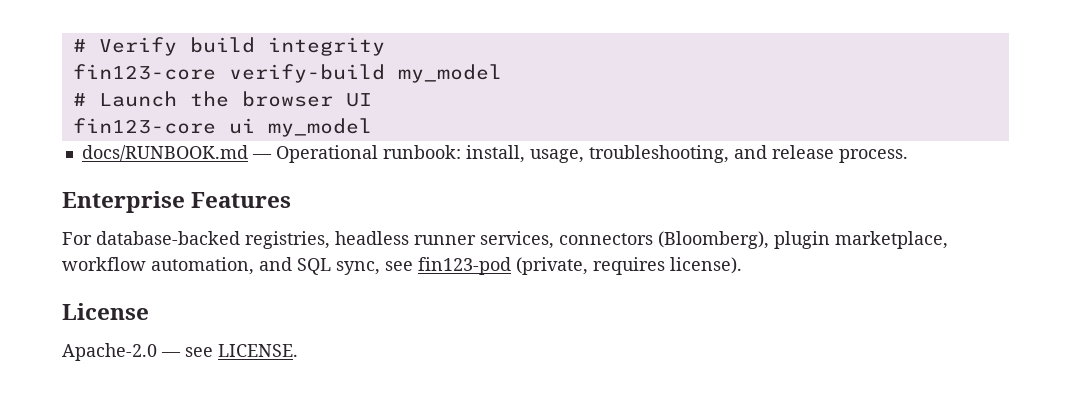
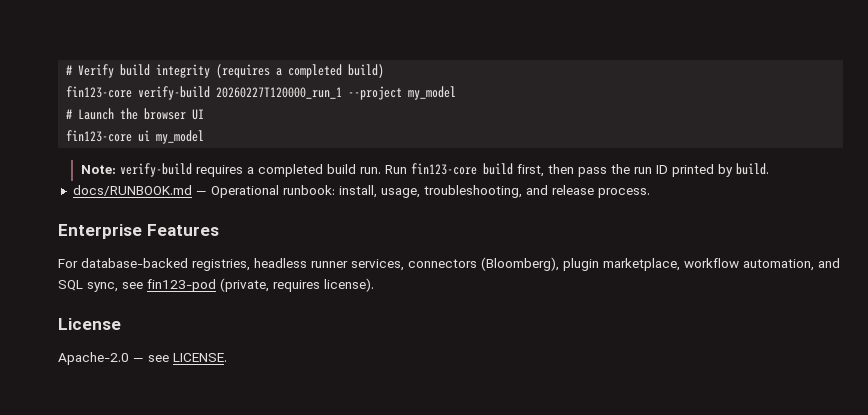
(385, 46) none -> [216,64,385,78] (requires a completed build)
(385, 73) none -> [216,86,403,100] 20260227T120000_run_1 --project
(372, 127) none -> [80,163,769,177] // Note: verify-build requires a completed build run. Run fin123-core build first, then pass the run ID printed by build.

